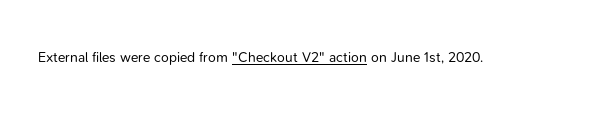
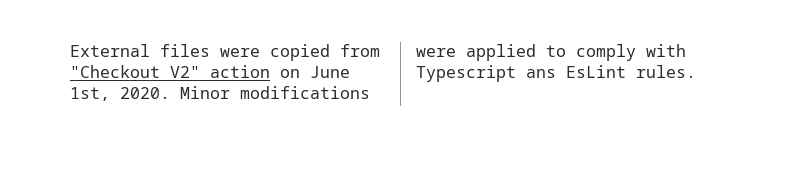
(483, 57) none -> [180,86,370,99] [416,44,686,61] [416,65,696,82] Minor modifications were applied to comply with Typescript ans EsLint rules.

